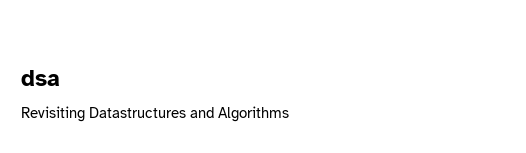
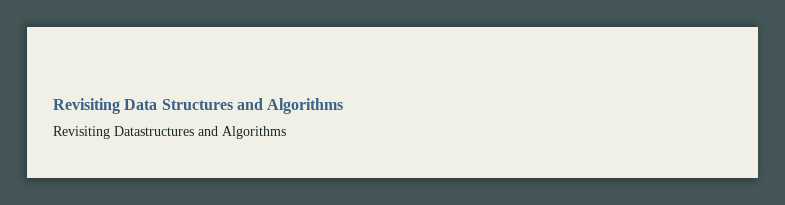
[21,70,60,86] dsa -> [53,98,344,114] Revisiting Data Structures and Algorithms

